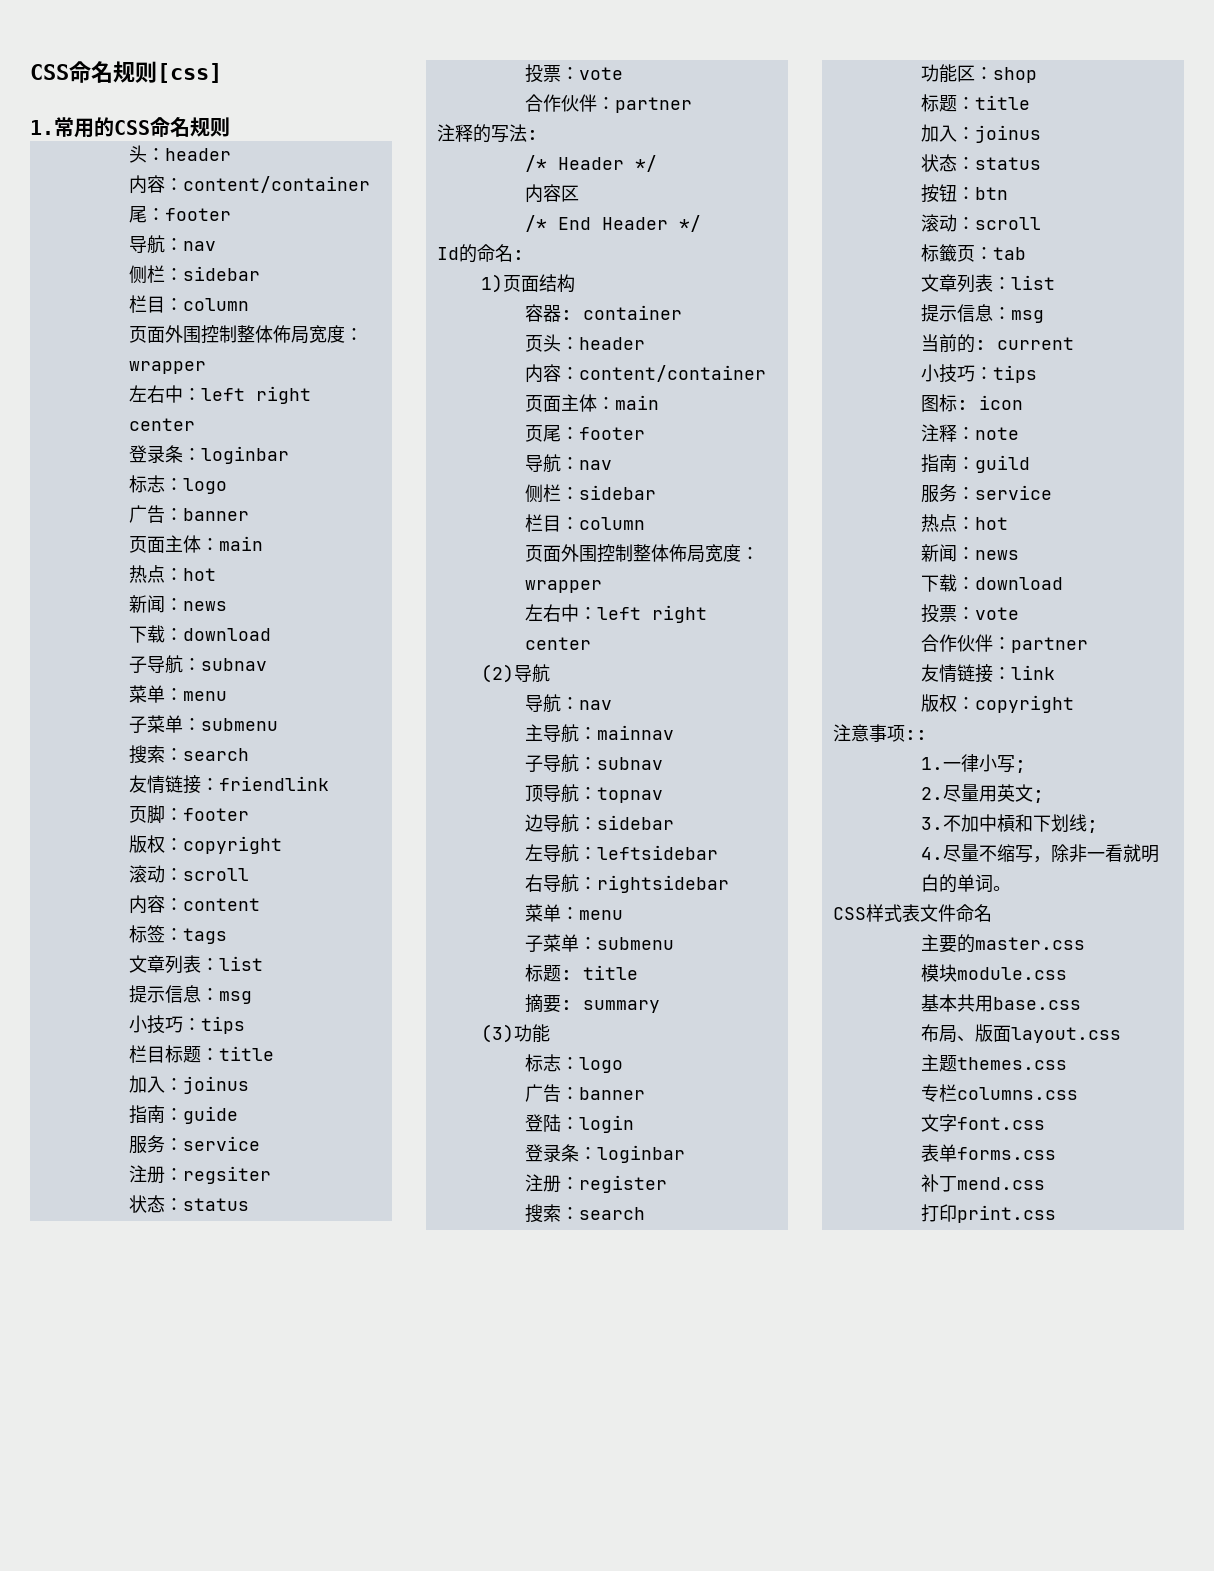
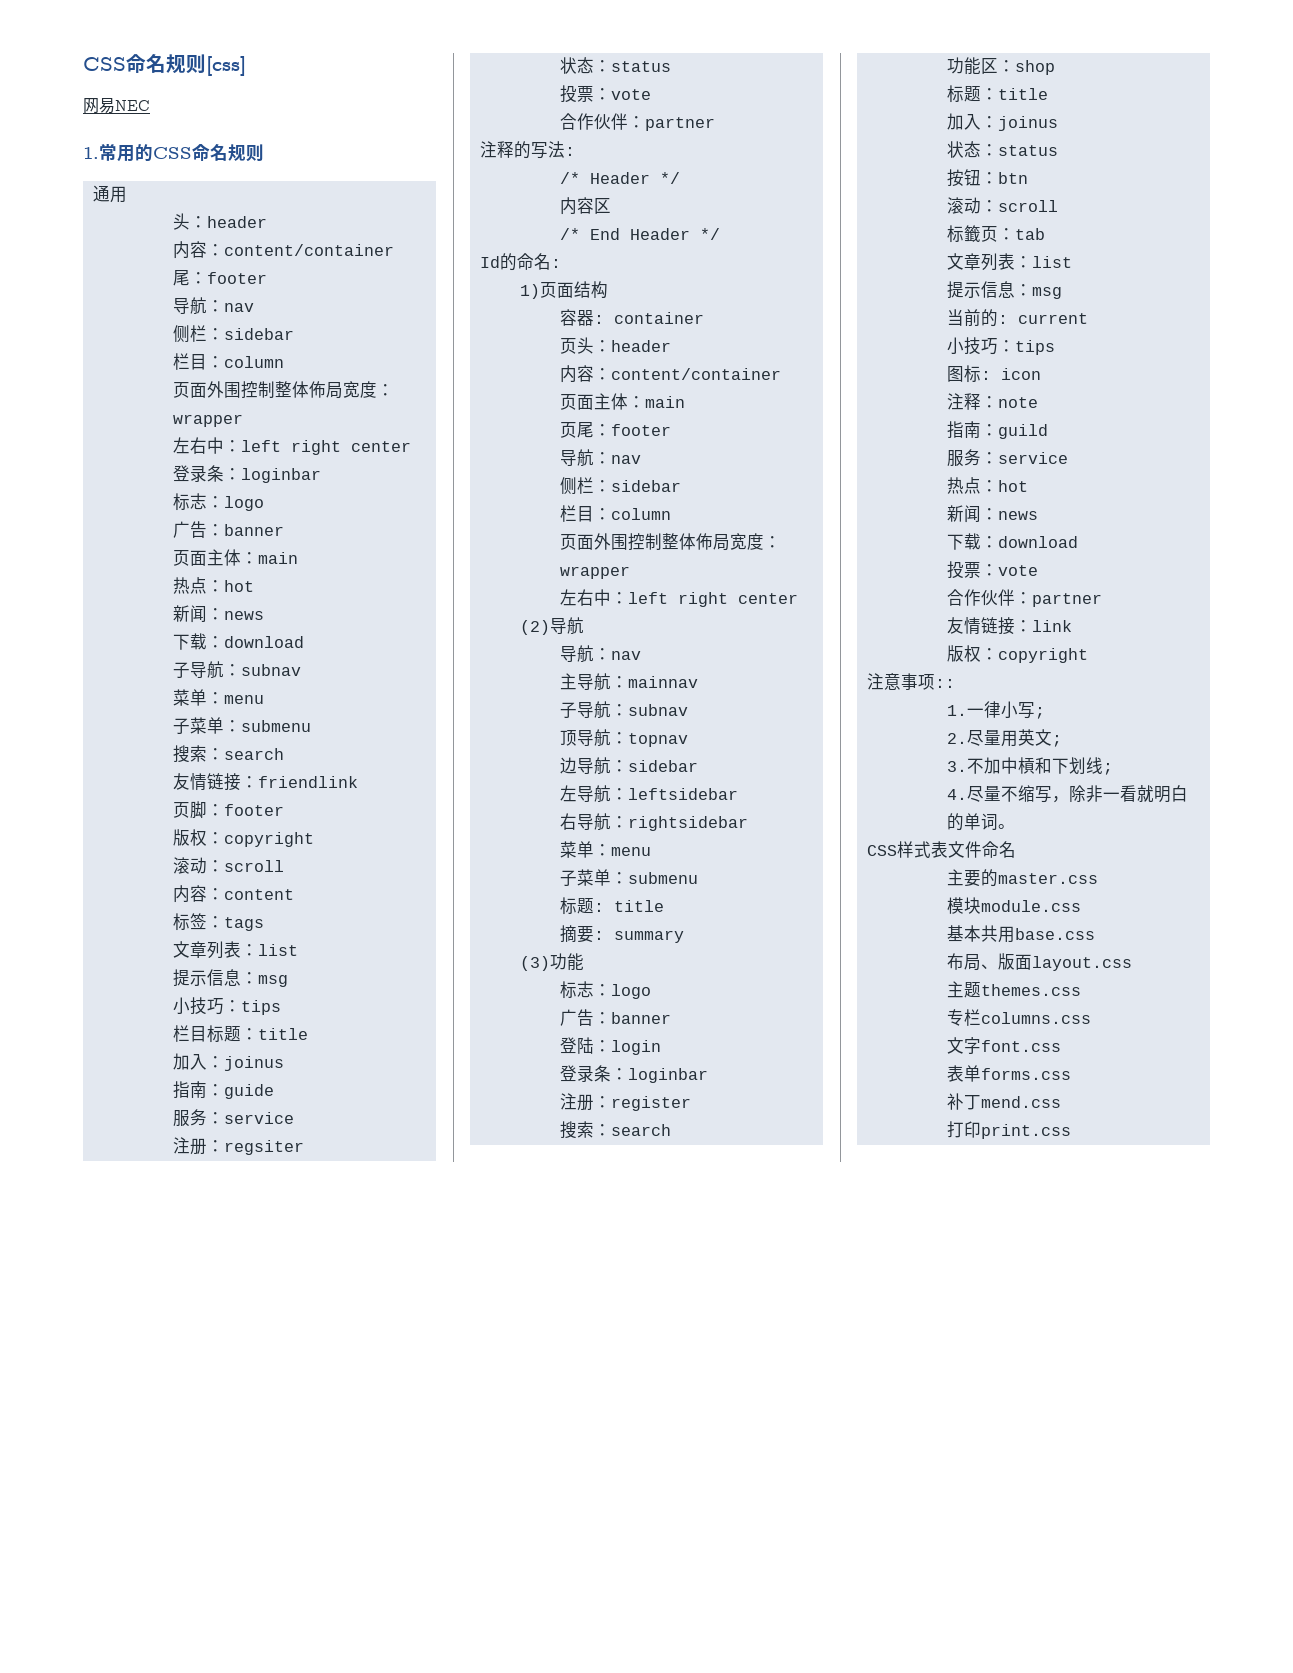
(222, 73) none -> [83,98,150,114] // 网易NEC
(230, 127) none -> [92,185,127,203] // 通用

